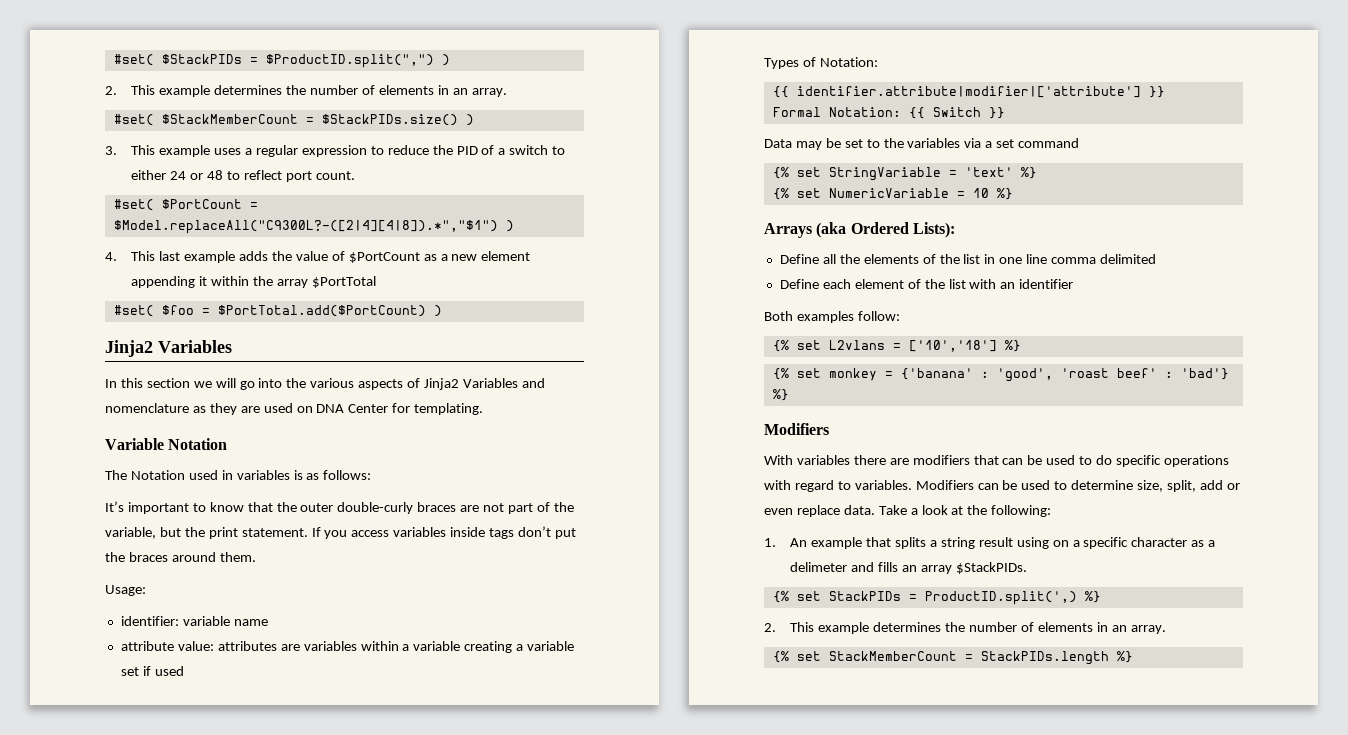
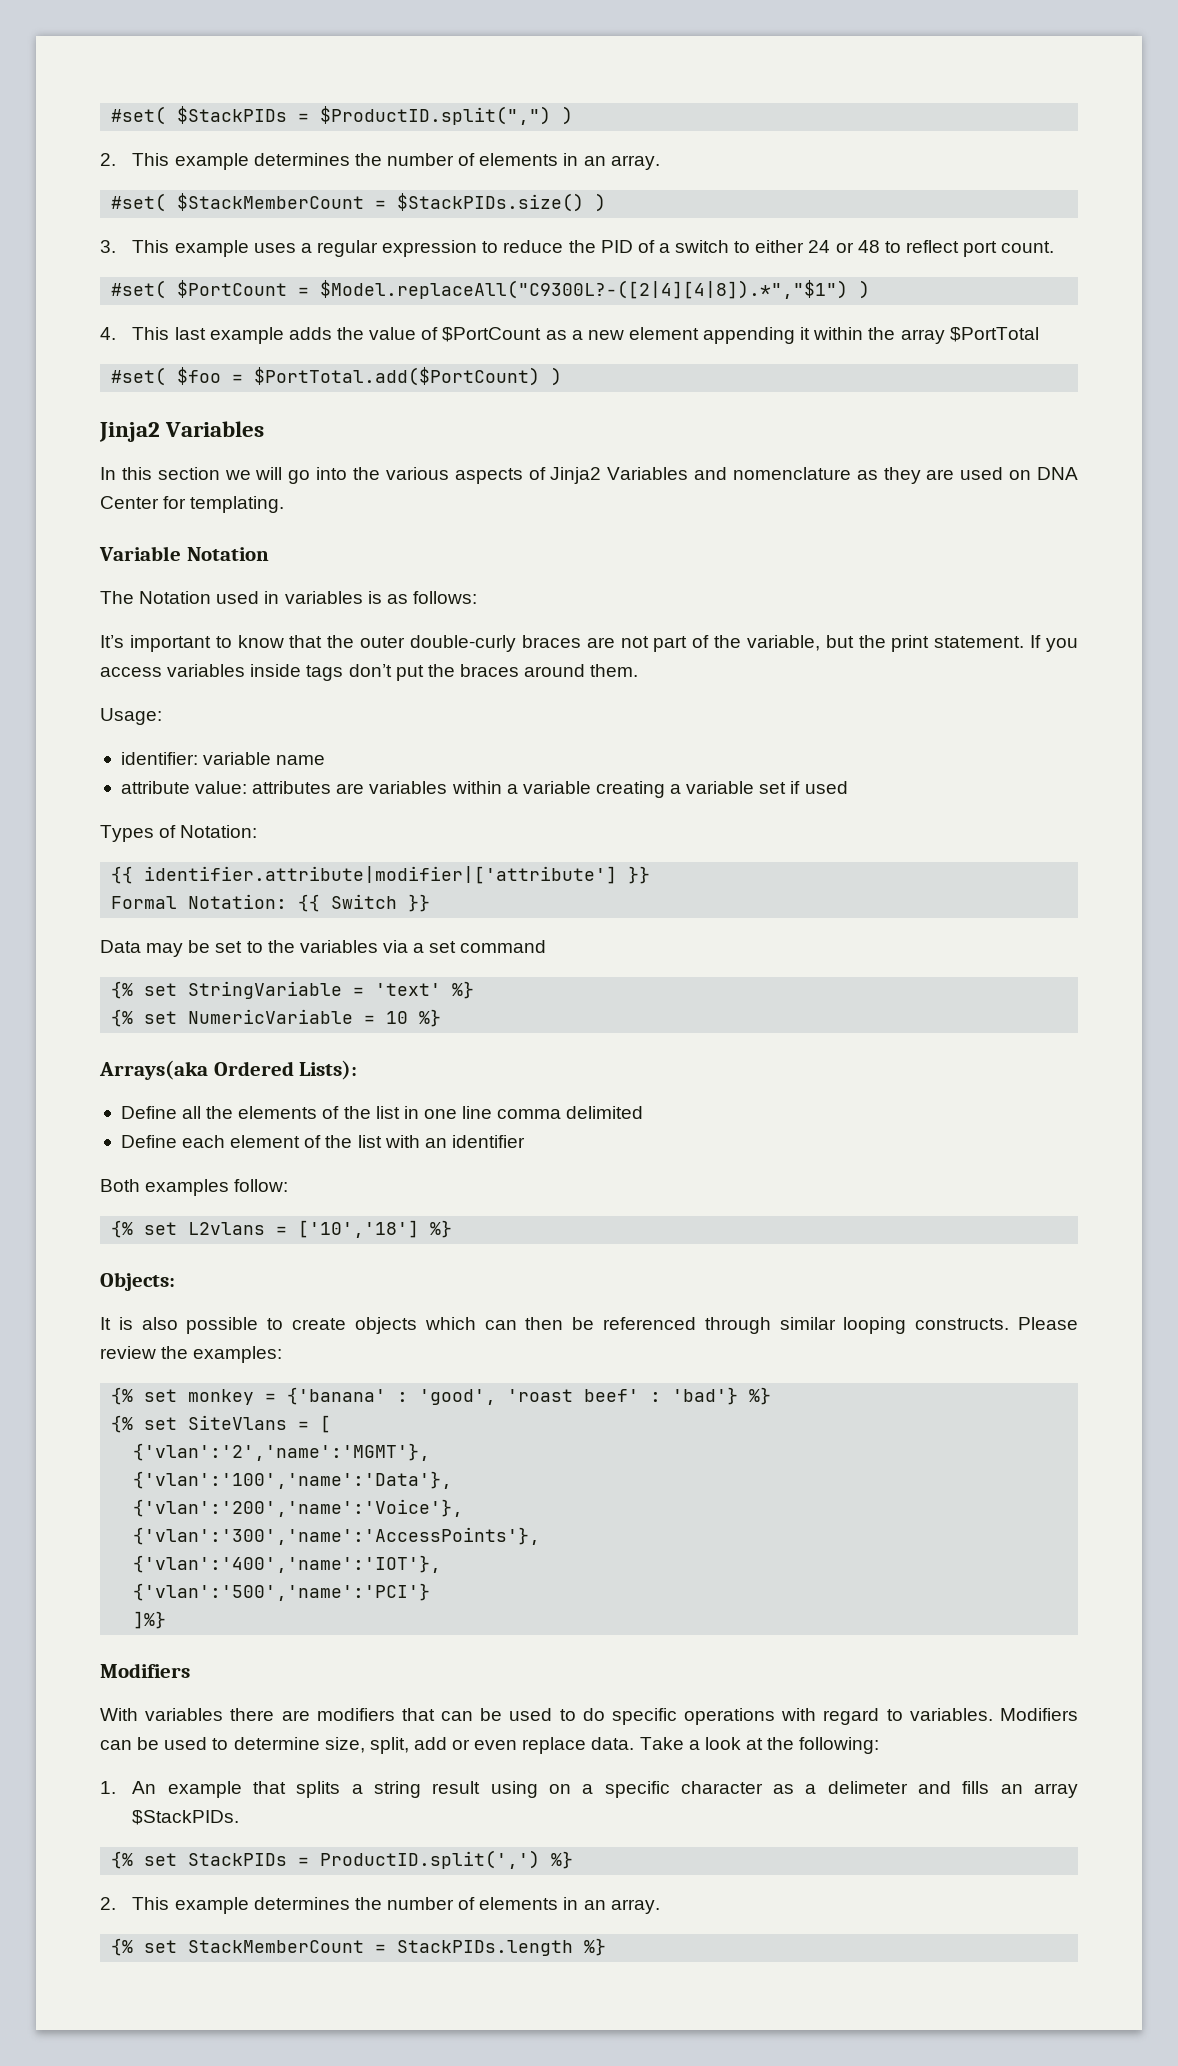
[764,222,847,238] Arrays (aka -> [99,1060,208,1080] Arrays(aka
(1021, 346) none -> [100,1272,175,1291] [100,1317,1078,1334] [100,1346,283,1363] // Objects: // It is also possible to create objects which can then be referenced through similar looping constructs. Please review the examples:
(789, 395) none -> [111,1415,332,1433] [133,1443,431,1461] [133,1471,453,1489] [133,1499,464,1517] [133,1527,541,1545] [133,1555,442,1573] [133,1583,431,1601] [133,1611,167,1629] // {% set SiteVlans = [ // {'vlan':'2','name':'MGMT'}, // {'vlan':'100','name':'Data'}, // {'vlan':'200','name':'Voice'}, // {'vlan':'300','name':'AccessPoints'}, // {'vlan':'400','name':'IOT'}, // {'vlan':'500','name':'PCI'} // ]%}
[924,591,1077,605] ProductID.split(',) -> [320,1850,541,1869] ProductID.split(',')

